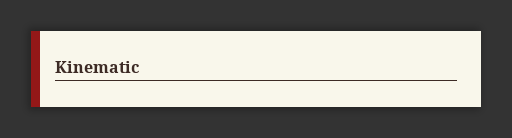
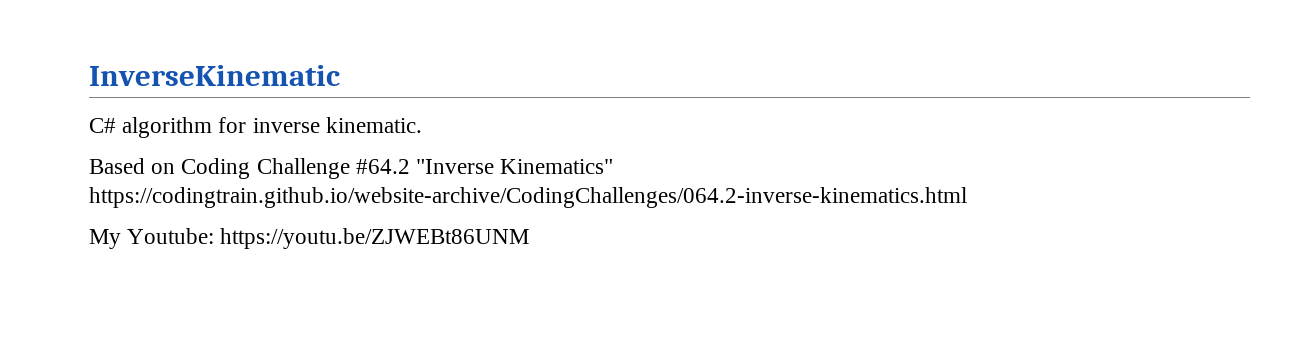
[55,61,139,73] Kinematic -> [89,65,340,86] [89,117,422,138] [89,158,614,179] [89,187,967,208] [89,228,530,249] InverseKinematic // C# algorithm for inverse kinematic. // Based on Coding Challenge #64.2 "Inverse Kinematics" https://codingtrain.github.io/website-archive/CodingChallenges/064.2-inverse-kinematics.html // My Youtube: https://youtu.be/ZJWEBt86UNM

